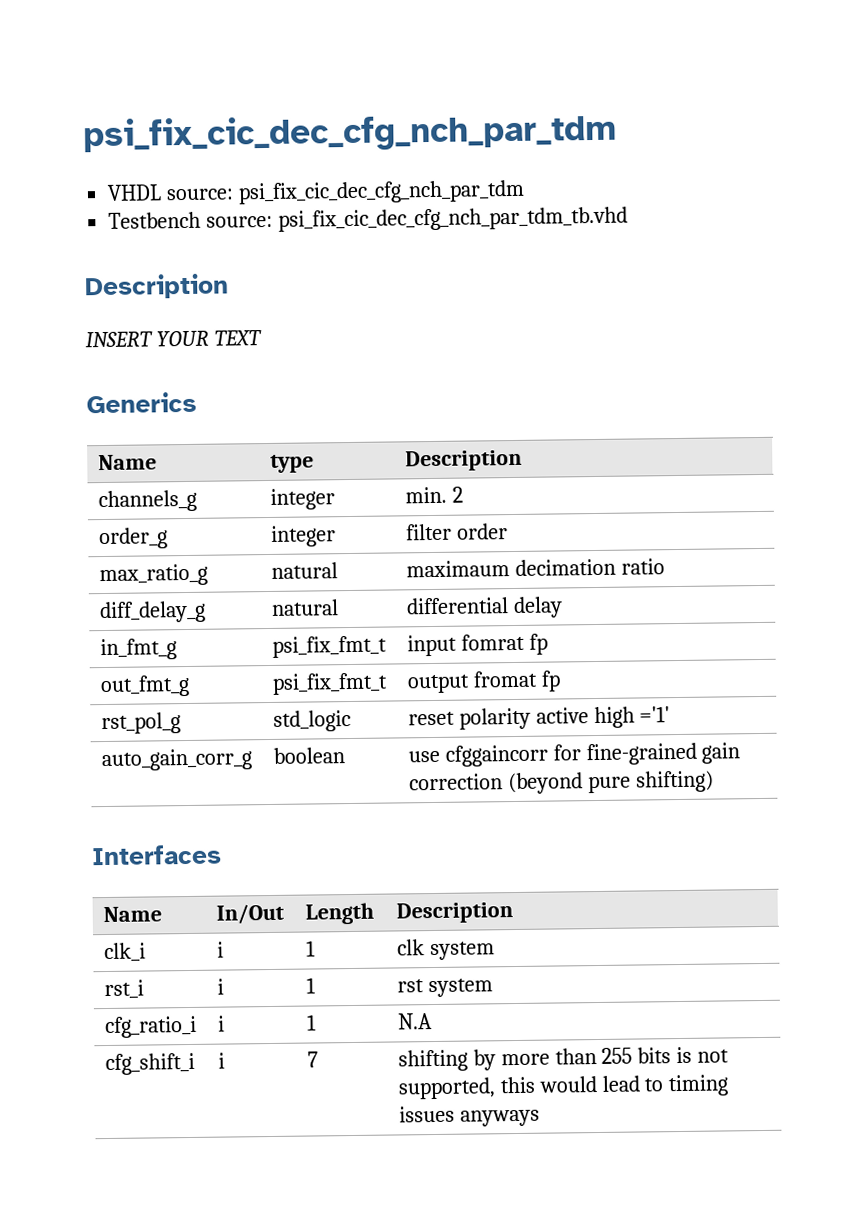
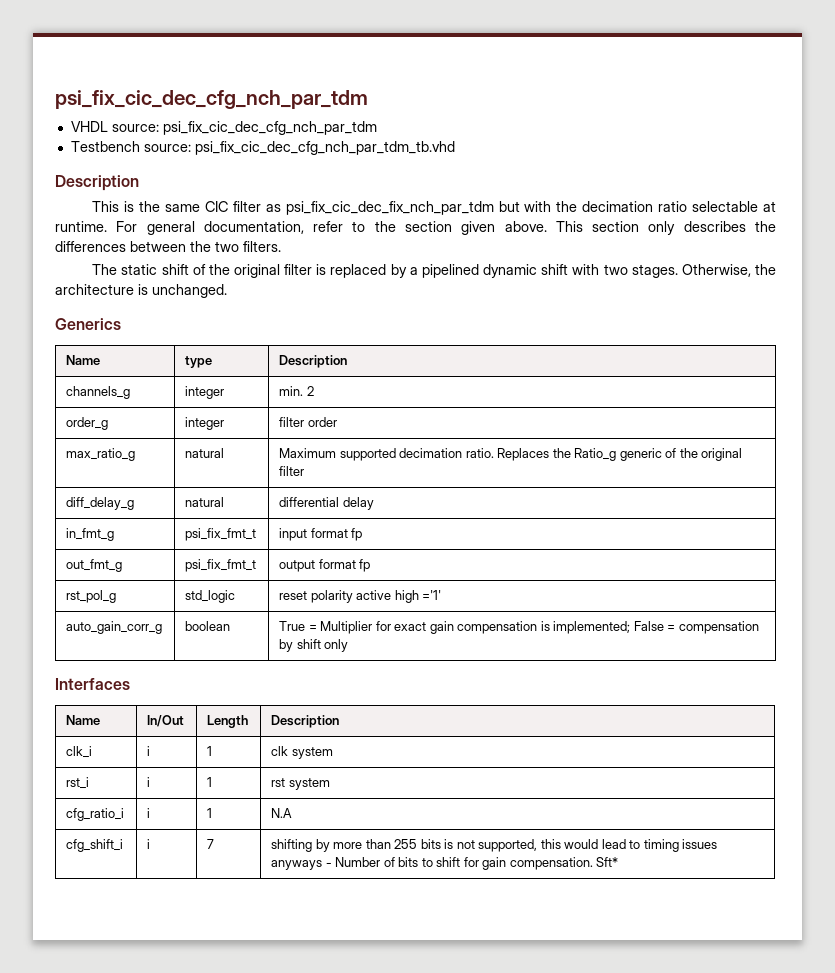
[85,330,262,348] INSERT YOUR TEXT -> [92,201,777,215] [55,221,777,235] [55,241,281,252] [92,264,777,278] [55,284,227,298] This is the same CIC filter as psi_fix_cic_dec_fix_nch_par_tdm but with the decimation ratio selectable at runtime. For general documentation, refer to the section given above. This section only describes the differences between the two filters. // The static shift of the original filter is replaced by a pipelined dynamic shift with two stages. Otherwise, the architecture is unchanged.
[405,558,665,578] maximaum decimation ratio -> [279,448,743,461] [279,466,305,476] Maximum supported decimation ratio. Replaces the Ratio_g generic of the original filter
[460,633,525,651] fomrat -> [310,528,348,538] format
[472,670,538,688] fromat -> [318,559,356,569] format
[407,742,741,767] [408,770,714,795] use cfggaincorr for fine-grained gain correction (beyond pure shifting) -> [279,621,759,634] [279,639,349,652] True = Multiplier for exact gain compensation is implemented; False = compensation by shift only
(540, 1118) none -> [325,857,619,870] - Number of bits to shift for gain compensation. Sft*

